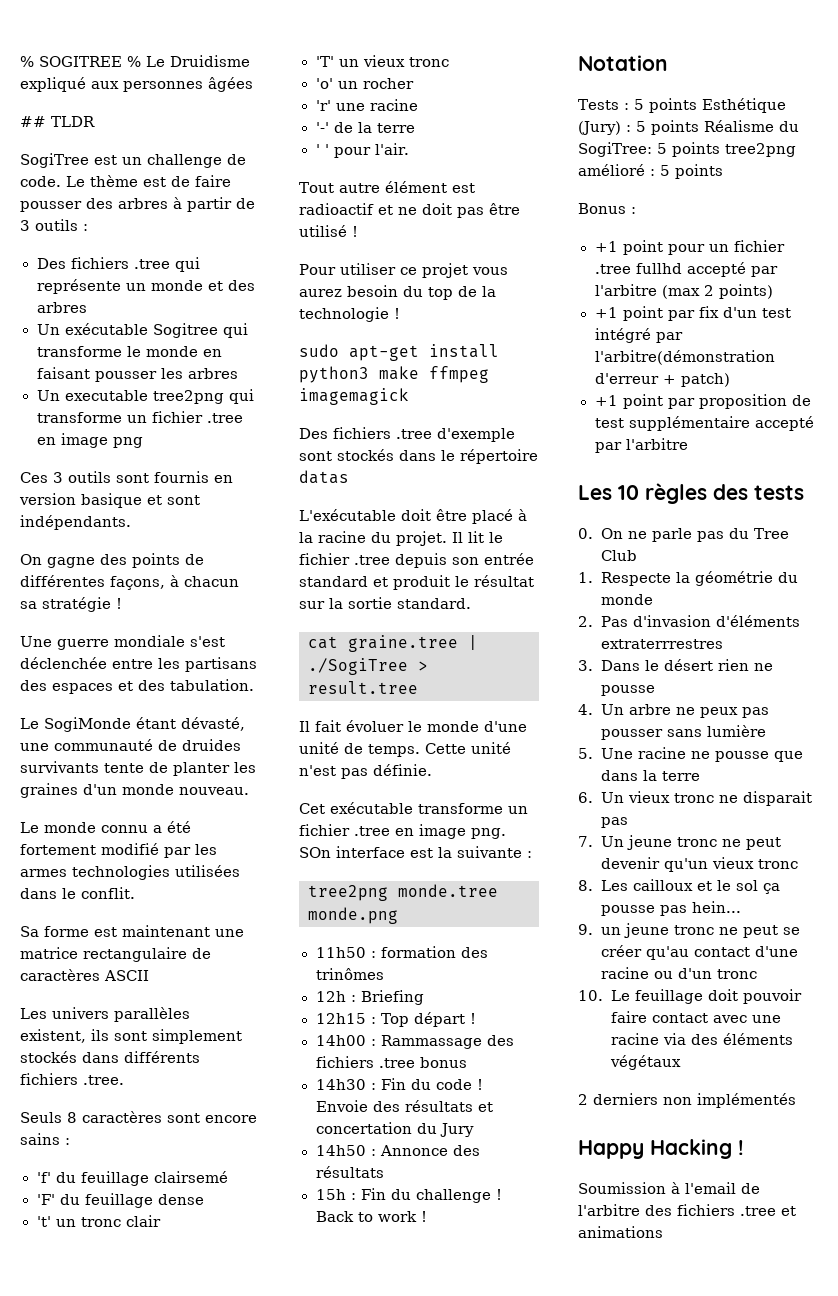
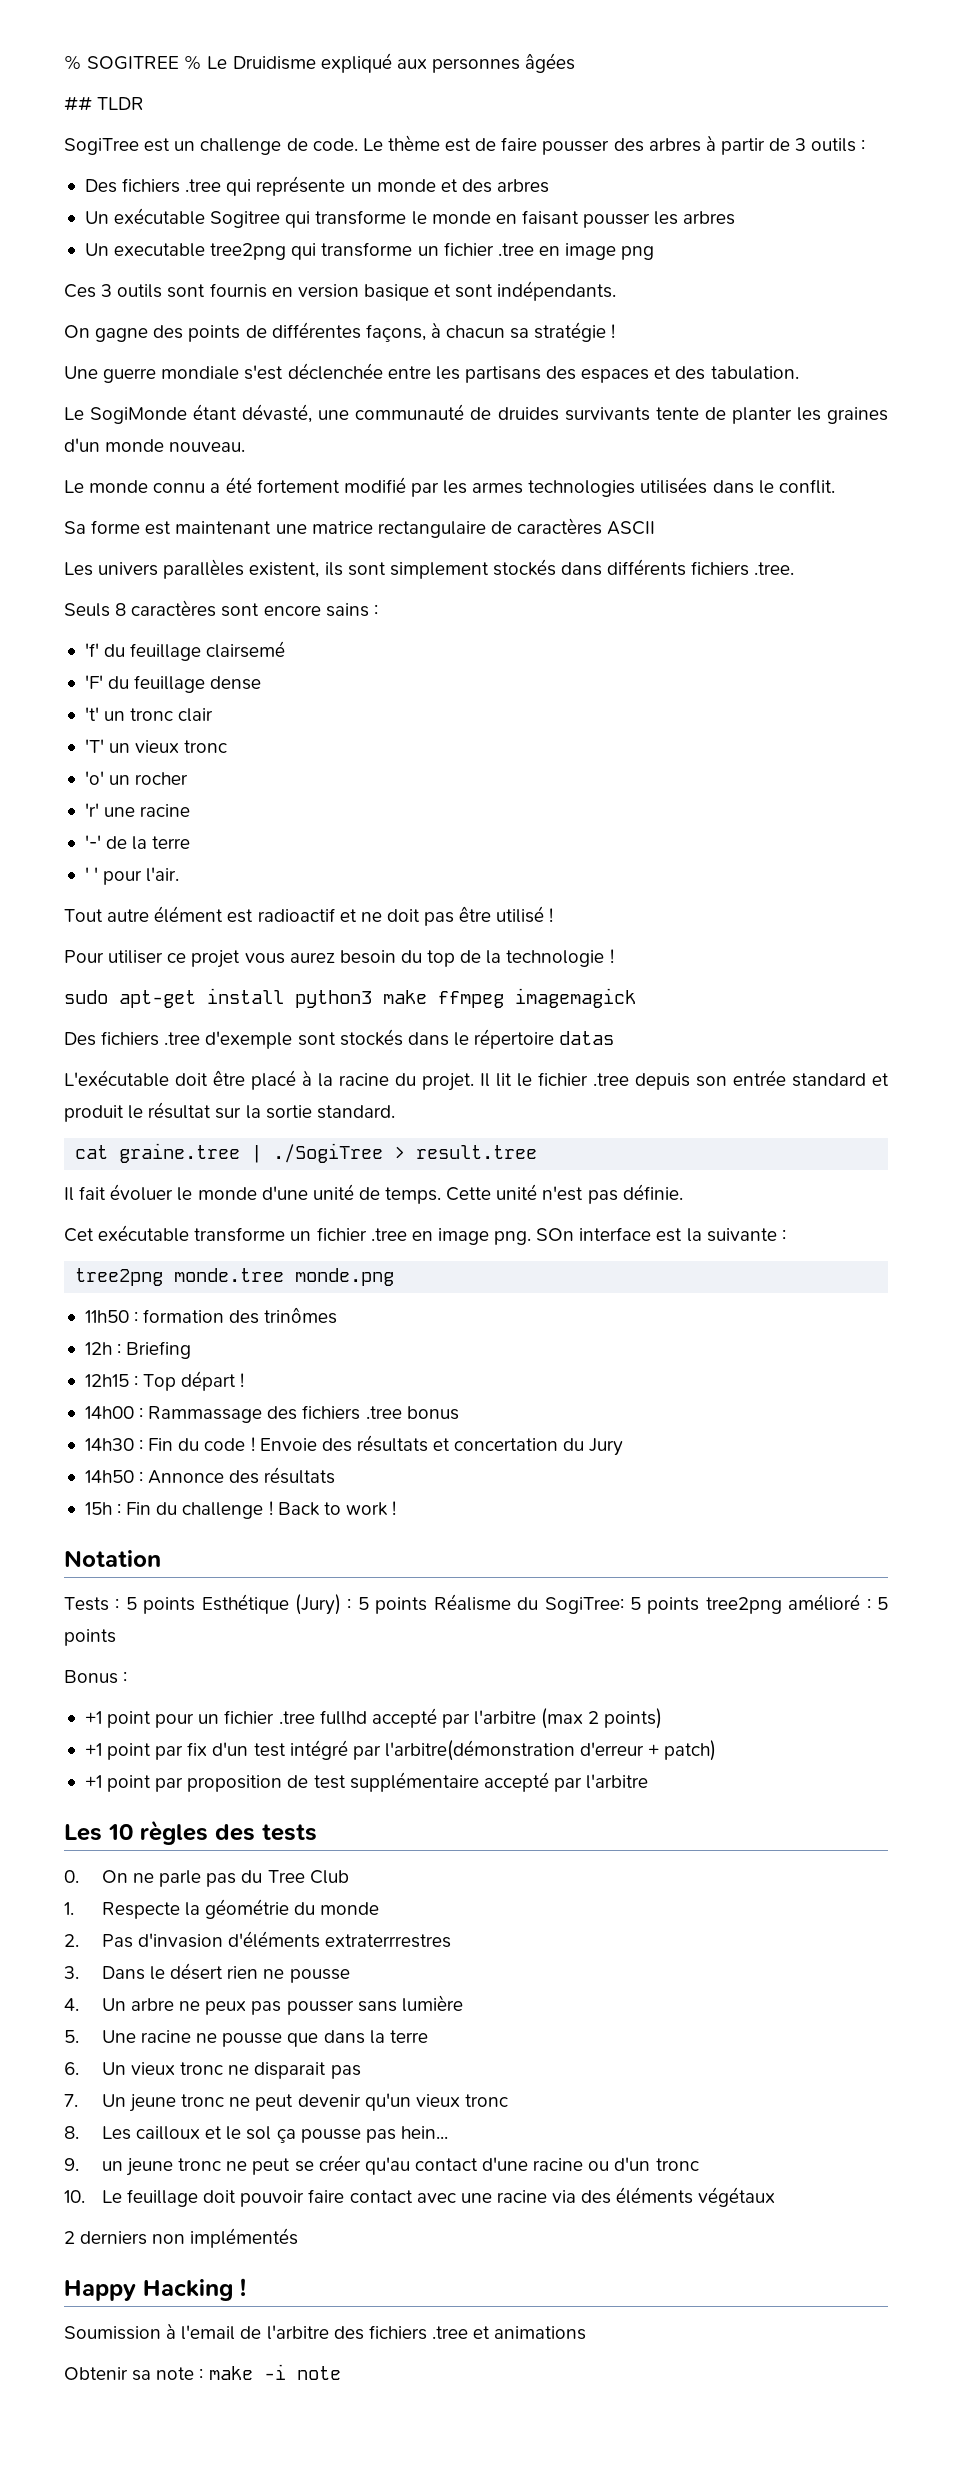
(663, 1232) none -> [64,2364,341,2381] // Obtenir sa note : make -i note

